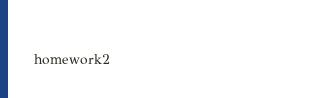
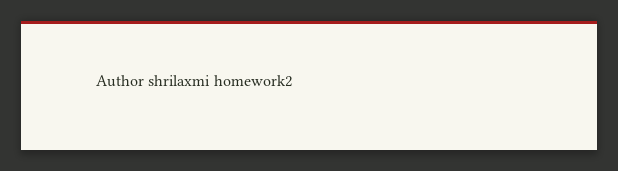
(34, 59) none -> [96,75,211,87] Author shrilaxmi

